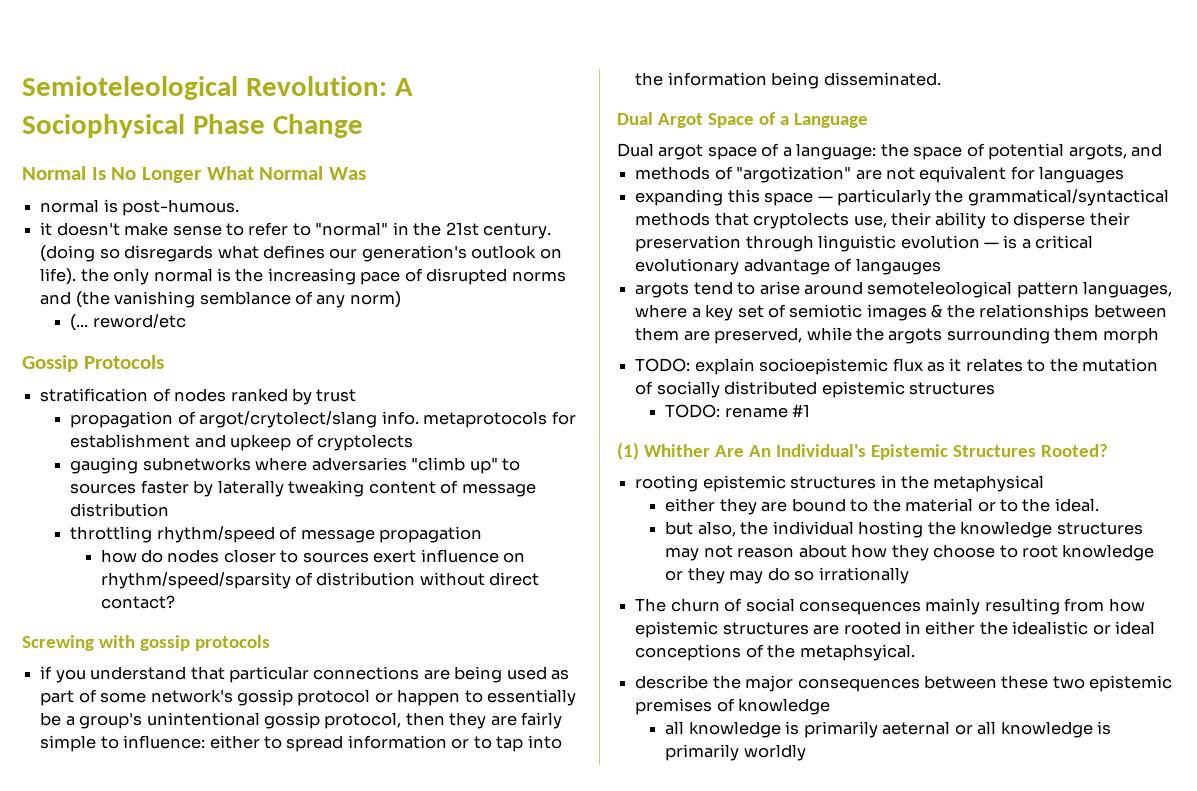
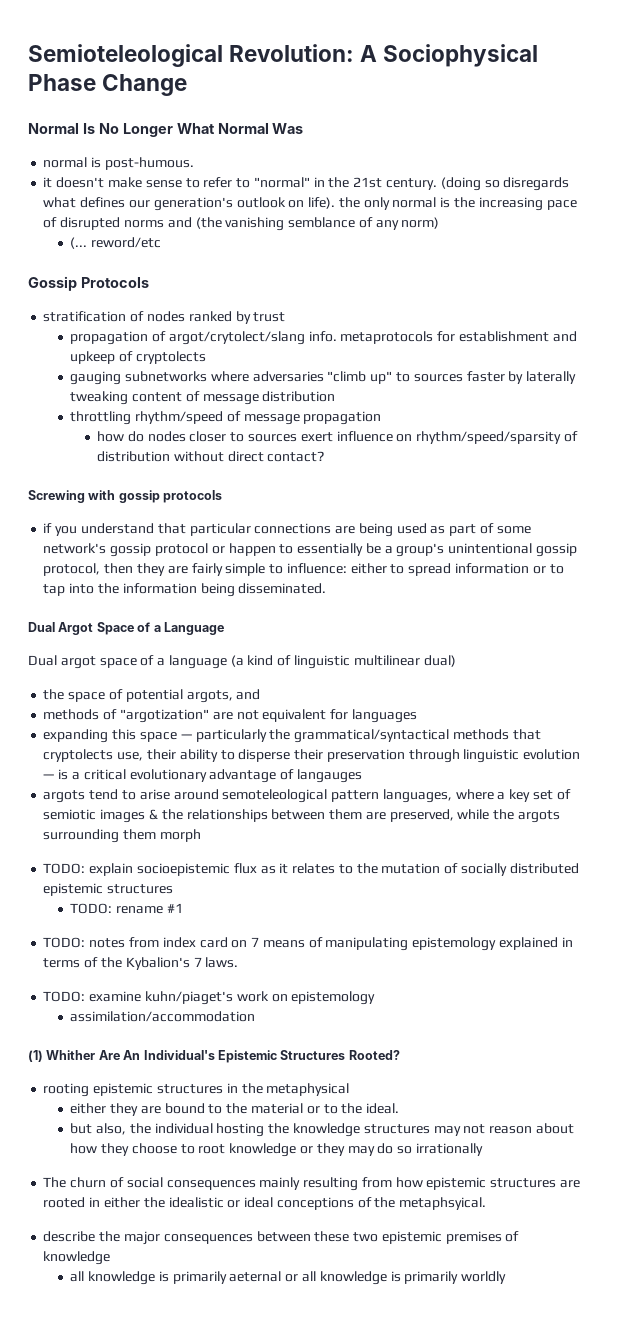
[796,143,877,160] language: -> [168,655,456,669] language (a kind of linguistic multilinear dual) //
(811, 410) none -> [43,937,573,951] [43,957,239,970] [43,991,376,1005] [70,1011,256,1022] // TODO: notes from index card on 7 means of manipulating epistemology explained in terms of the Kybalion's 7 laws. // TODO: examine kuhn/piaget's work on epistemology // assimilation/accommodation

